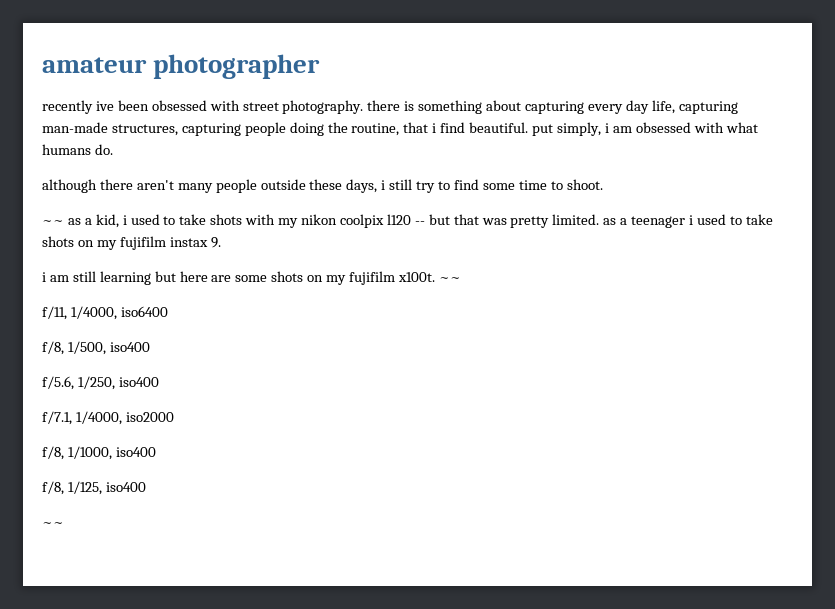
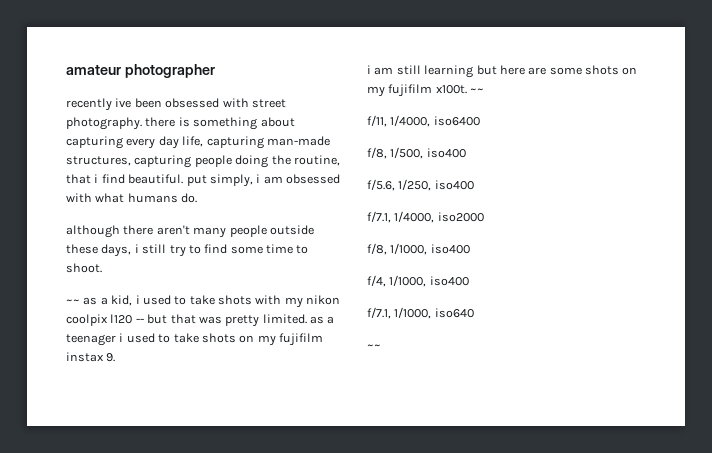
[42,481,146,495] f/8, 1/125, iso400 -> [367,275,469,287] [367,307,474,319] f/4, 1/1000, iso400 // f/7.1, 1/1000, iso640

